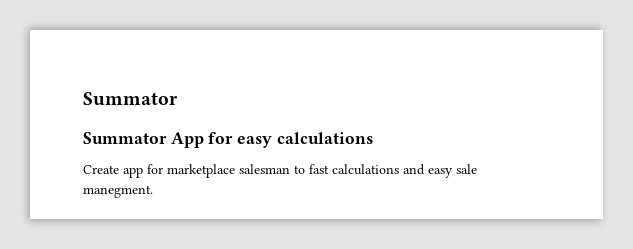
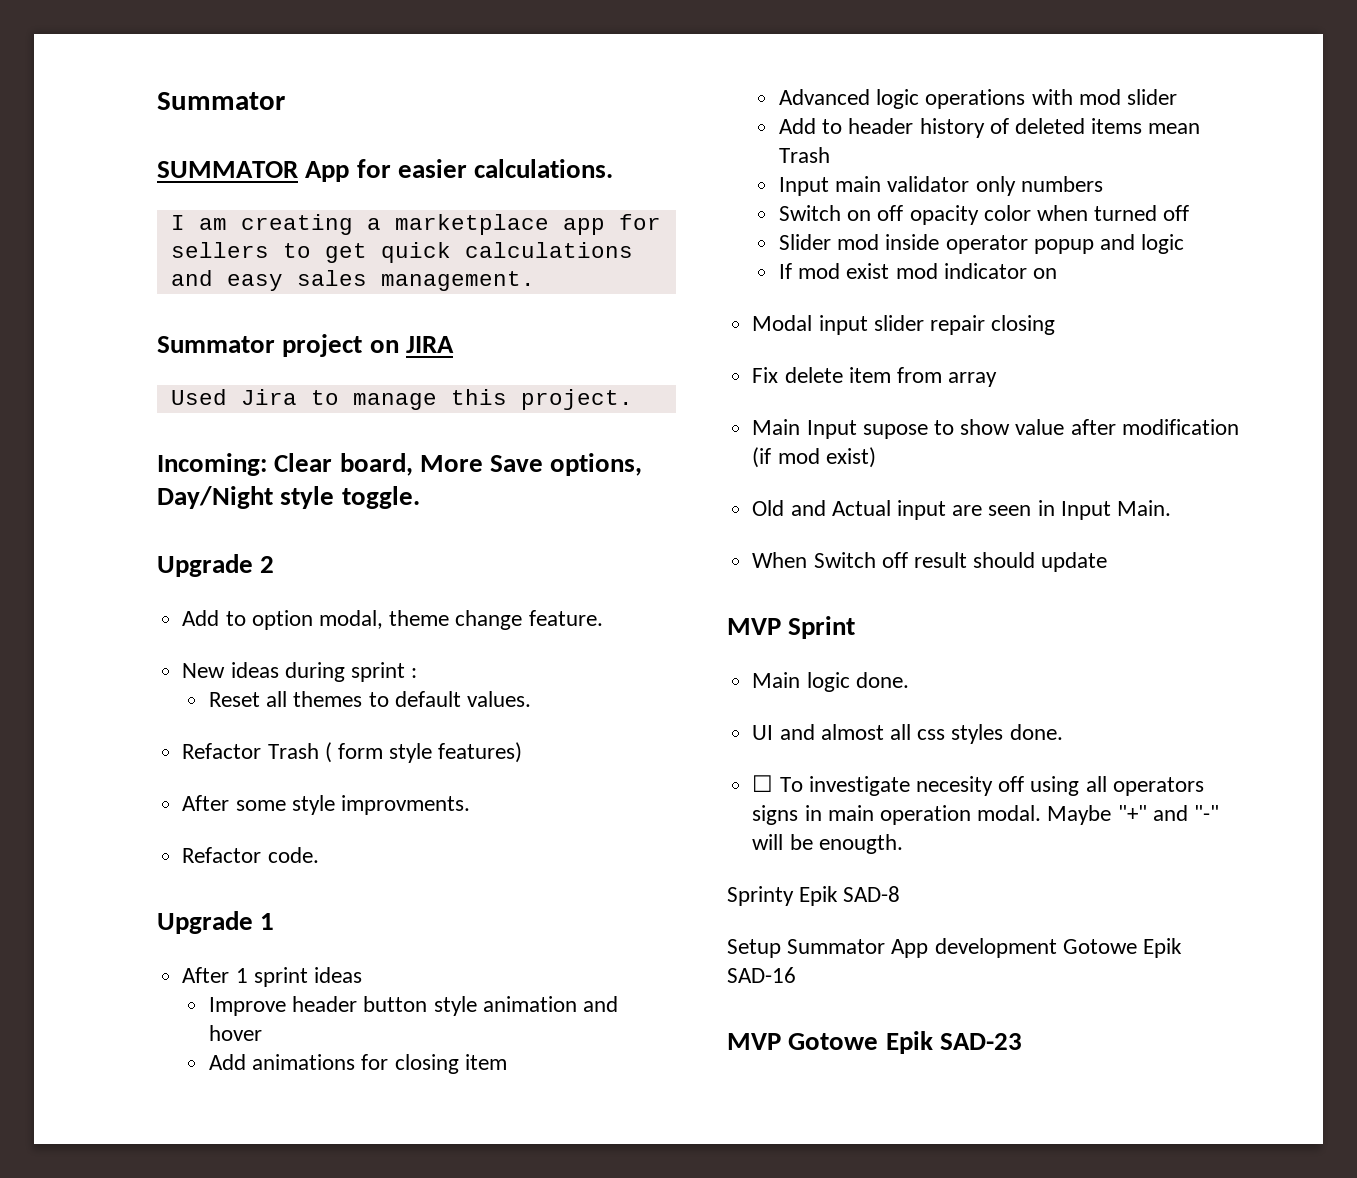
[83,132,167,144] Summator -> [157,161,298,178] SUMMATOR
[237,132,373,148] [83,164,477,178] [83,185,153,198] easy calculations // Create app for marketplace salesman to fast calculations and easy sale manegment. -> [397,159,614,178] [170,214,661,235] [170,242,633,263] [170,270,535,291] [157,334,454,357] [170,389,633,410] [157,453,643,476] [157,486,420,509] [157,554,275,577] [182,610,603,630] [182,662,418,682] [208,691,531,707] [182,742,523,763] [182,795,470,815] [182,847,319,863] [157,911,275,934] [182,967,362,987] [208,996,618,1016] [208,1025,262,1041] [208,1054,507,1074] [778,89,1177,109] [778,118,1201,138] [778,147,830,163] [778,176,1103,196] [778,205,1190,225] [778,234,1185,254] [778,263,1057,279] [752,315,1056,335] [752,367,998,387] [752,419,1239,439] [752,447,876,468] [752,500,1171,520] [752,552,1108,572] [727,616,856,639] [752,672,909,692] [752,724,1063,744] [752,775,1204,796] [752,805,1219,825] [752,834,903,854] [727,886,901,906] [727,938,1183,958] [727,967,796,983] [727,1031,1022,1054] easier calculations. // I am creating a marketplace app for sellers to get quick calculations and easy sales management. // Summator project on JIRA // Used Jira to manage this project. // Incoming: Clear board, More Save options, Day/Night style toggle. // Upgrade 2 // Add to option modal, theme change feature. // New ideas during sprint : // Reset all themes to default values. // Refactor Trash ( form style features) // After some style improvments. // Refactor code. // Upgrade 1 // After 1 sprint ideas // Improve header button style animation and hover // Add animations for closing item // Advanced logic operations with mod slider // Add to header history of deleted items mean Trash // Input main validator only numbers // Switch on off opacity color when turned off // Slider mod inside operator popup and logic // If mod exist mod indicator on // Modal input slider repair closing // Fix delete item from array // Main Input supose to show value after modification (if mod exist) // Old and Actual input are seen in Input Main. // When Switch off result should update // MVP Sprint // Main logic done. // UI and almost all css styles done. // ☐ To investigate necesity off using all operators signs in main operation modal. Maybe "+" and "-" will be enougth. // Sprinty Epik SAD-8 // Setup Summator App development Gotowe Epik SAD-16 // MVP Gotowe Epik SAD-23

